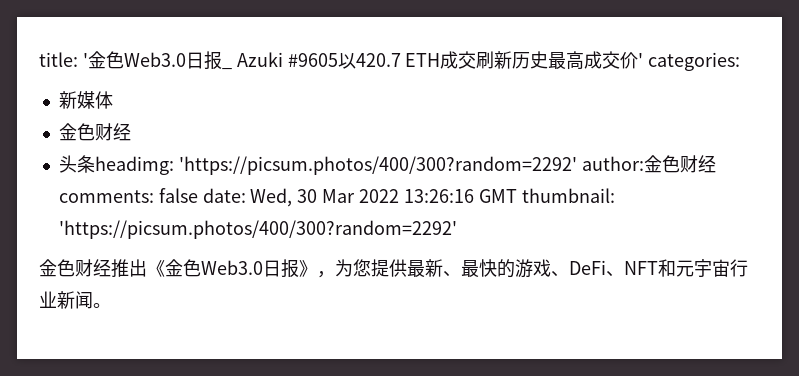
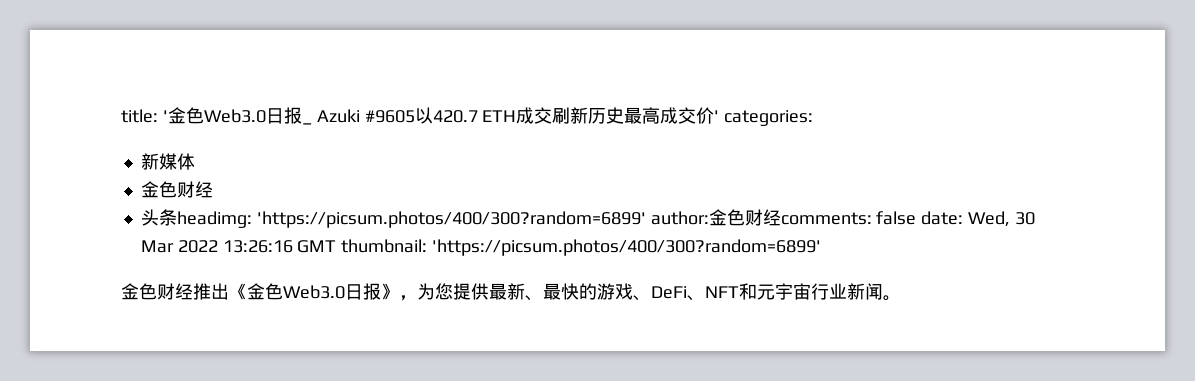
[178,156,577,175] 'https://picsum.photos/400/300?random=2292' -> [256,211,646,228] 'https://picsum.photos/400/300?random=6899'
[58,220,457,239] 'https://picsum.photos/400/300?random=2292' -> [432,239,822,256] 'https://picsum.photos/400/300?random=6899'

